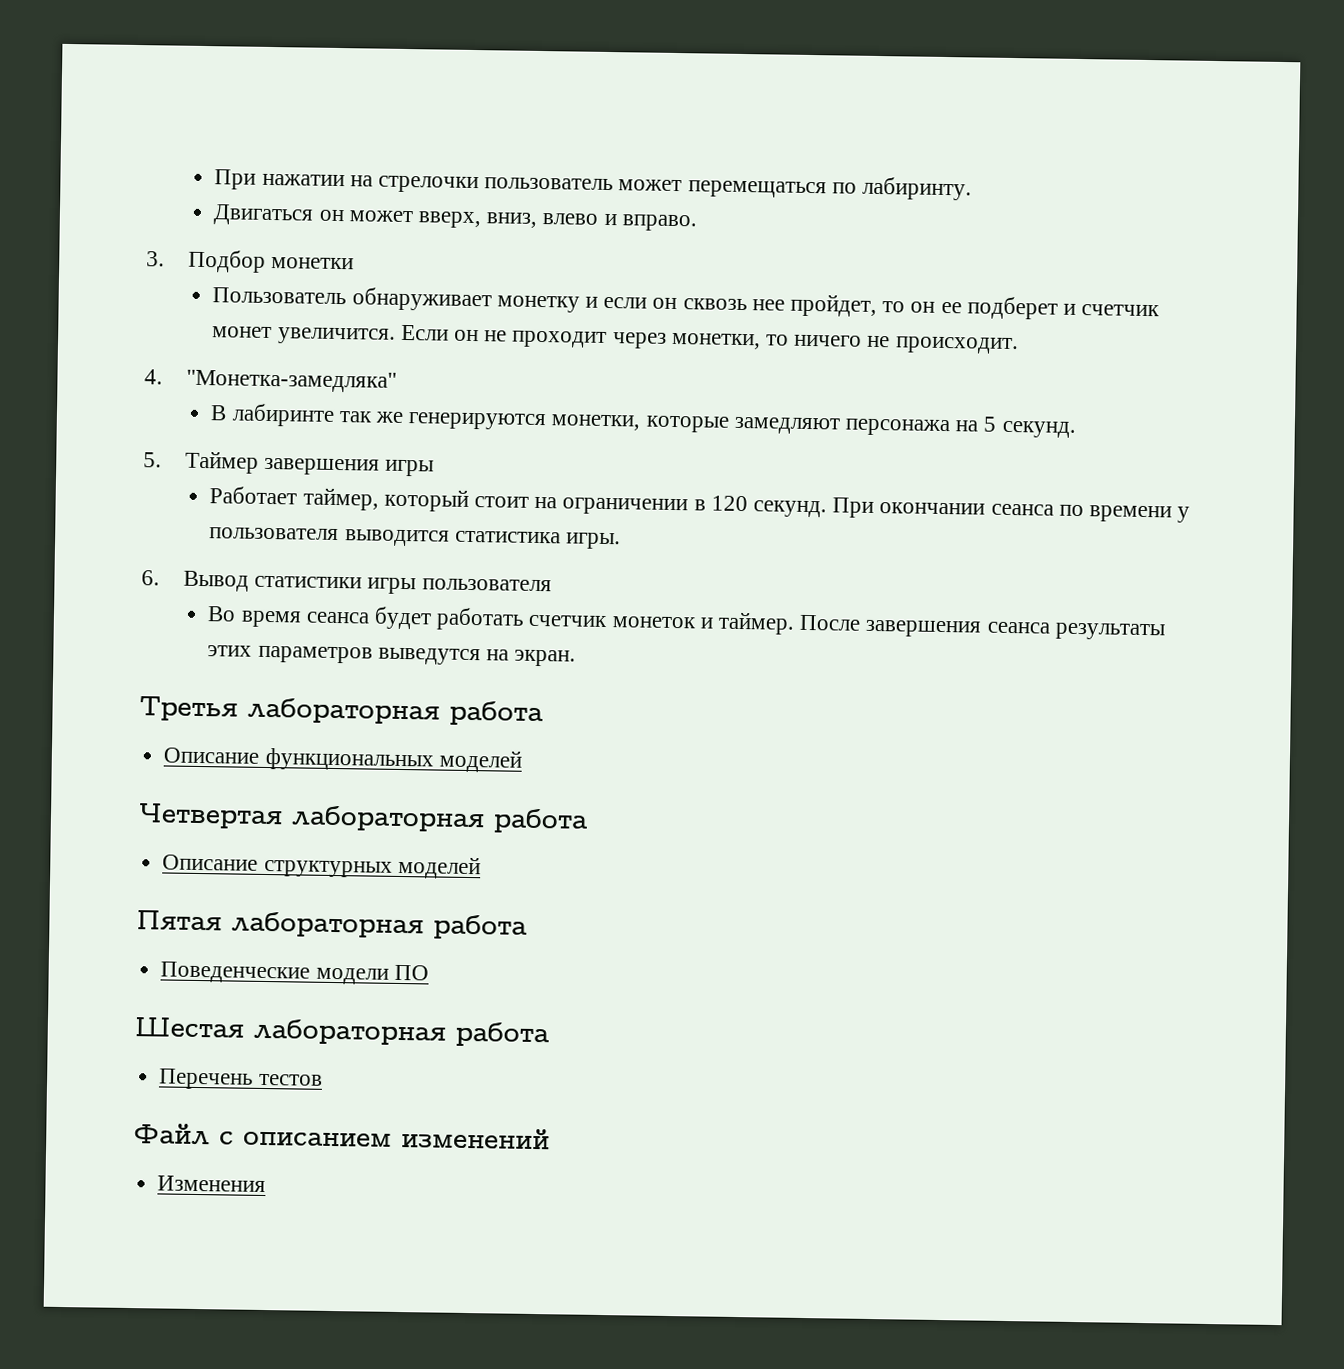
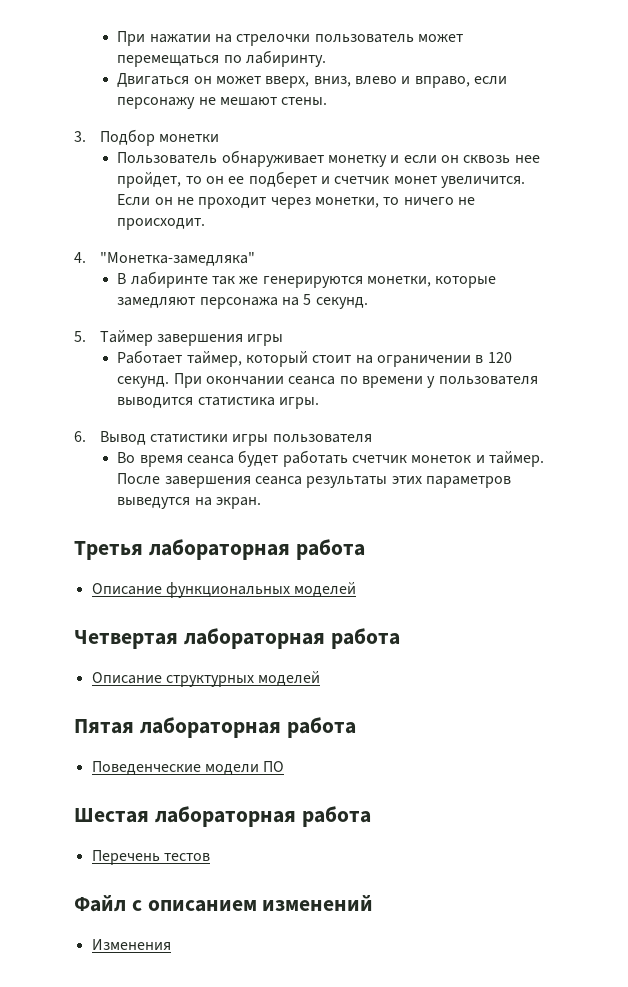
[621,214,697,232] вправо. -> [414,76,507,88] [117,97,328,109] вправо, если персонажу не мешают стены.

